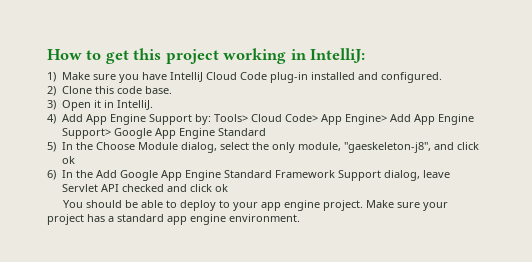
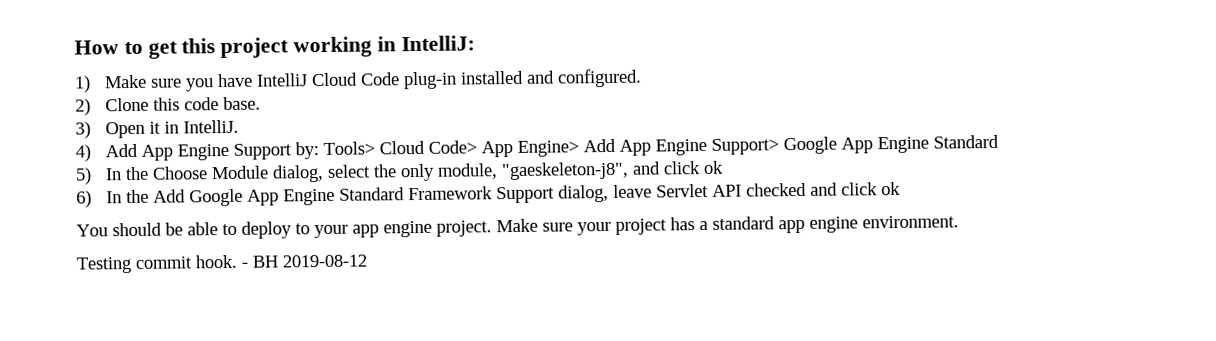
(300, 218) none -> [76,254,367,274] // Testing commit hook. - BH 2019-08-12

